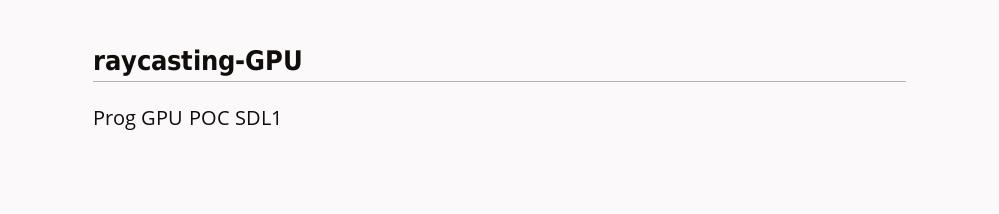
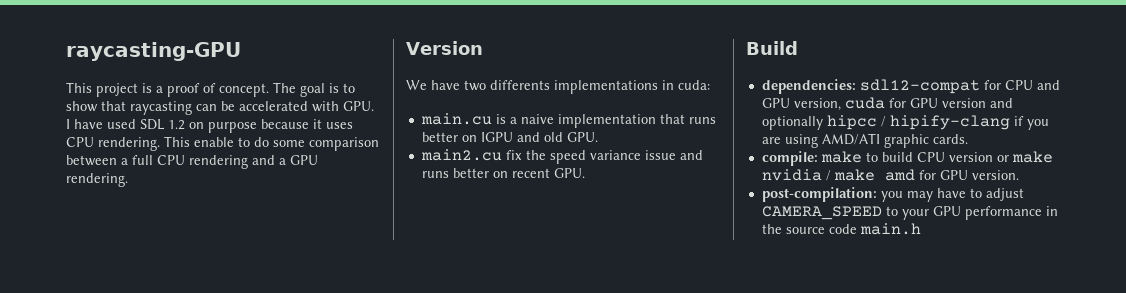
[93,111,282,130] Prog GPU POC SDL1 -> [66,82,355,97] [66,101,374,115] [66,119,353,133] [66,136,379,151] [66,155,318,169] [66,173,128,187] [406,41,483,55] [406,80,710,94] [420,113,716,128] [421,132,598,142] [420,149,703,164] [421,168,585,178] [746,41,798,55] [761,79,1060,94] [761,97,1013,111] [761,115,1049,130] [761,133,968,148] [761,151,1053,166] [761,169,1019,181] [761,187,1024,202] [761,206,1058,220] [761,223,921,235] This project is a proof of concept. The goal is to show that raycasting can be accelerated with GPU. I have used SDL 1.2 on purpose because it uses CPU rendering. This enable to do some comparison between a full CPU rendering and a GPU rendering. // Version // We have two differents implementations in cuda: // main.cu is a naive implementation that runs better on IGPU and old GPU. // main2.cu fix the speed variance issue and runs better on recent GPU. // Build // dependencies: sdl12-compat for CPU and GPU version, cuda for GPU version and optionally hipcc / hipify-clang if you are using AMD/ATI graphic cards. // compile: make to build CPU version or make nvidia / make amd for GPU version. // post-compilation: you may have to adjust CAMERA_SPEED to your GPU performance in the source code main.h

